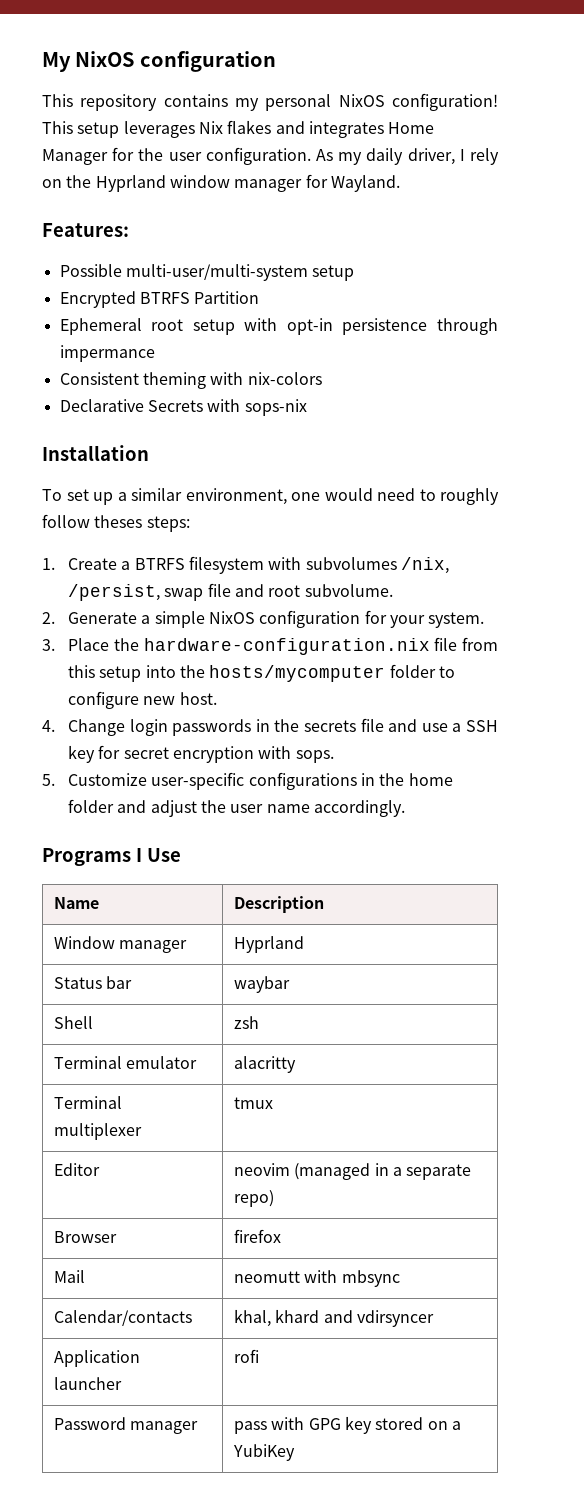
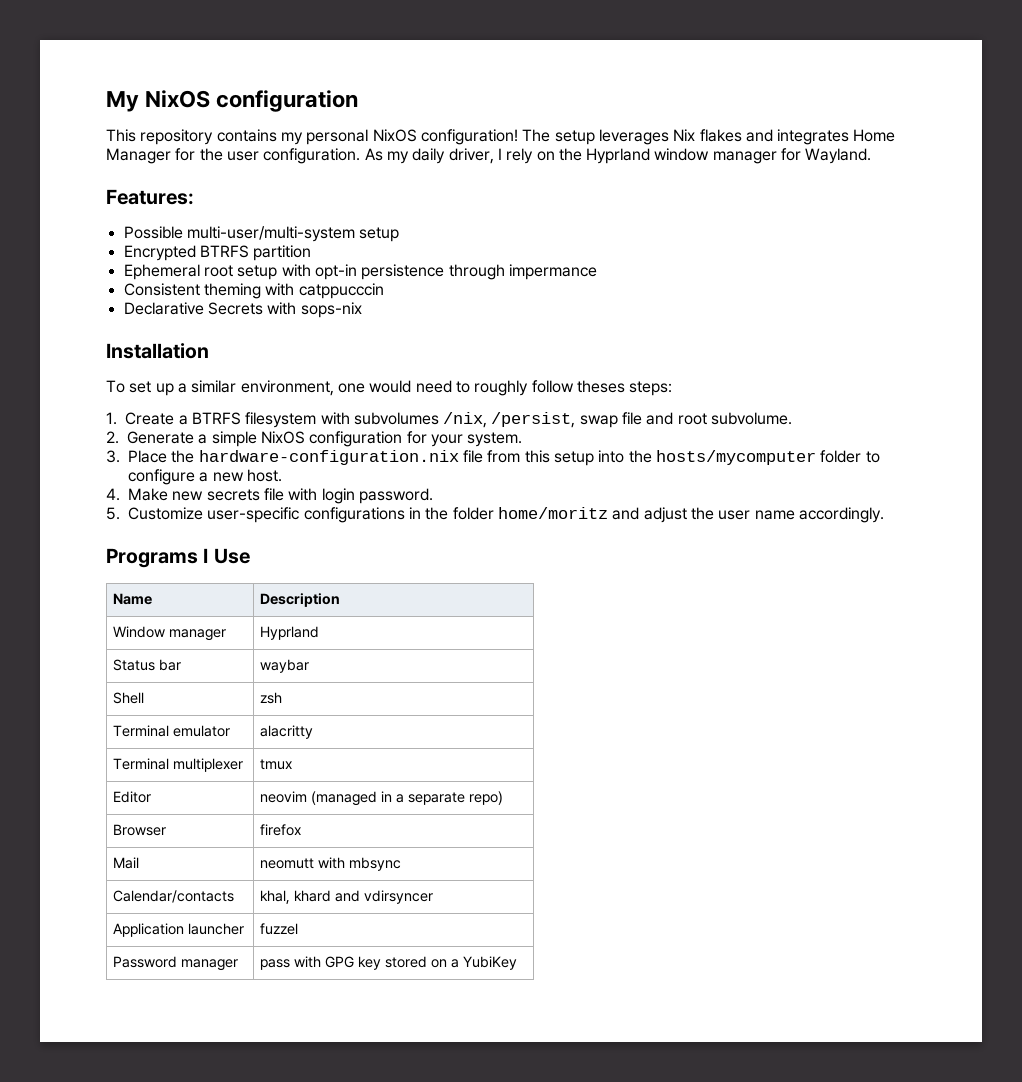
[42,121,73,134] This -> [522,129,551,142] The
[194,291,260,304] Partition -> [253,245,312,261] partition
[247,372,322,385] nix-colors -> [298,283,384,299] catppucccin
(140, 700) none -> [199,472,209,482] a
[68,718,498,736] [68,745,334,763] Change login passwords in the secrets file and use a SSH key for secret encryption with sops. -> [128,488,433,504] Make new secrets file with login password.
[408,773,453,786] [68,799,115,813] home folder -> [452,507,608,520] folder home/moritz
[234,1349,260,1363] rofi -> [260,923,299,935] fuzzel

